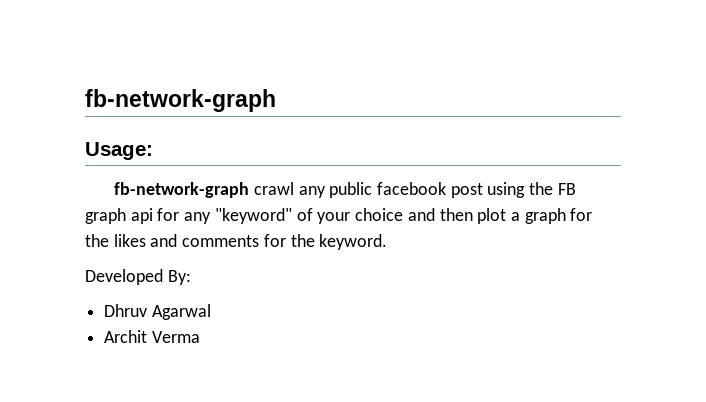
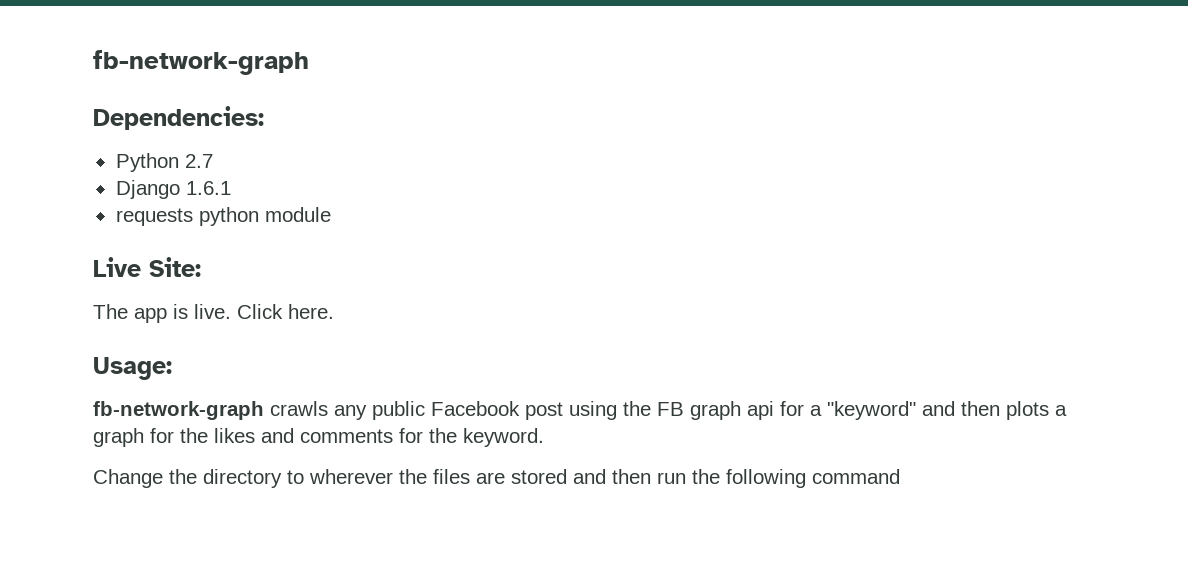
[85,89,276,112] fb-network-graph -> [93,50,309,75] [93,106,264,130] [115,153,213,172] [115,180,231,199] [115,207,331,226] [93,257,201,277] [93,304,334,323] fb-network-graph // Dependencies: // Python 2.7 // Django 1.6.1 // requests python module // Live Site: // The app is live. Click here.
[253,182,294,195] crawl -> [270,401,328,416] crawls
[376,182,446,195] facebook -> [431,401,520,416] Facebook
[184,208,507,224] any "keyword" of your choice and then plot -> [810,401,1049,420] a "keyword" and then plots
[85,269,191,285] [104,304,211,320] [104,330,200,343] Developed By: // Dhruv Agarwal // Archit Verma -> [93,469,900,488] Change the directory to wherever the files are stored and then run the following command

